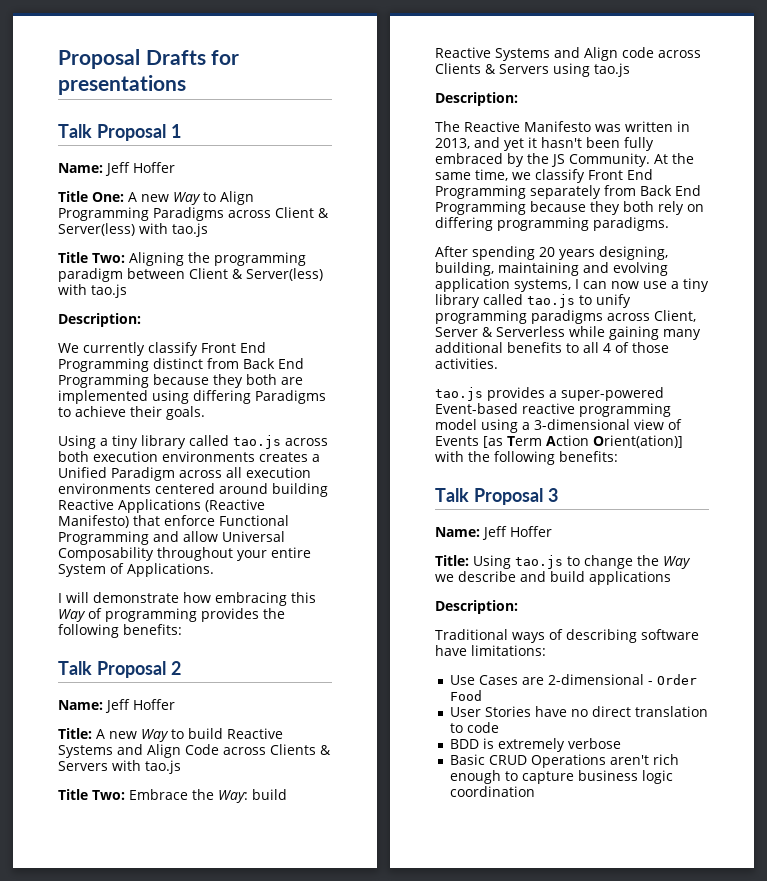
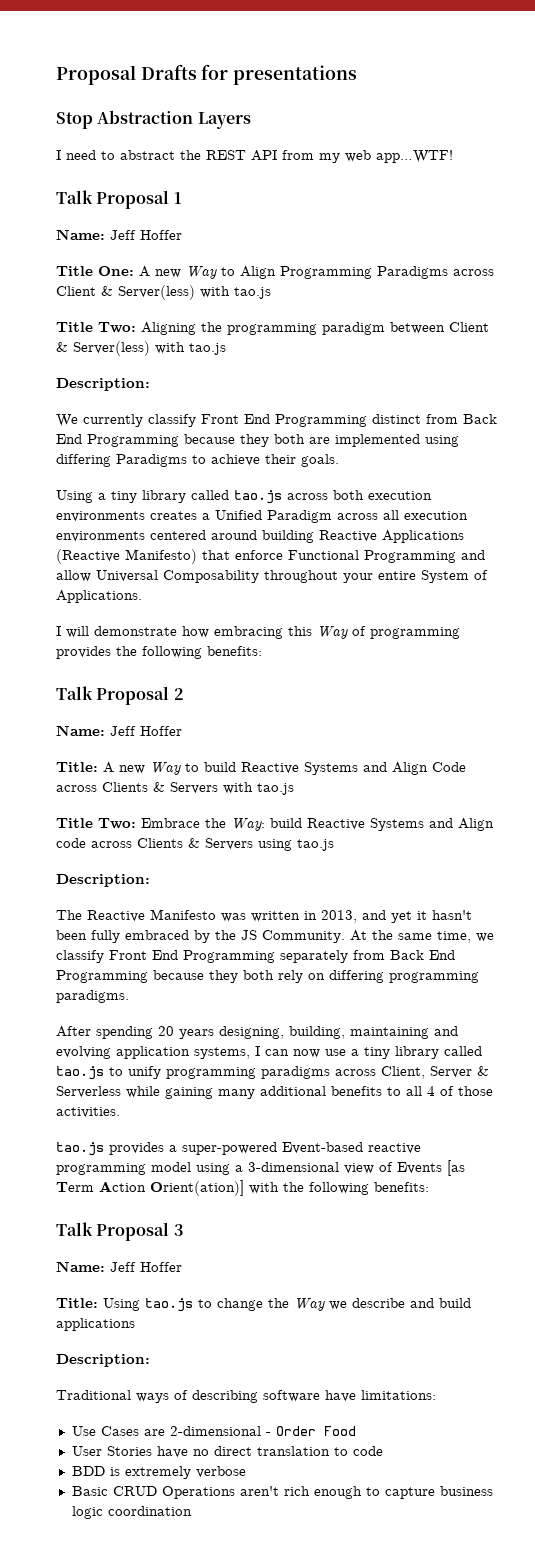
(186, 85) none -> [56,110,251,129] [56,150,453,163] // Stop Abstraction Layers // I need to abstract the REST API from my web app…WTF!

